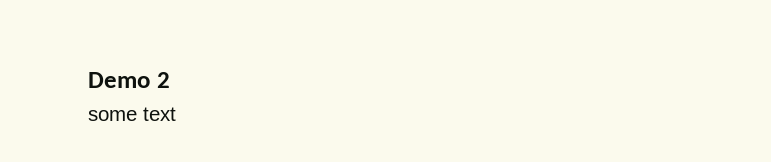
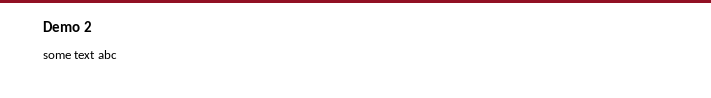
(176, 114) none -> [97,50,117,59] abc

